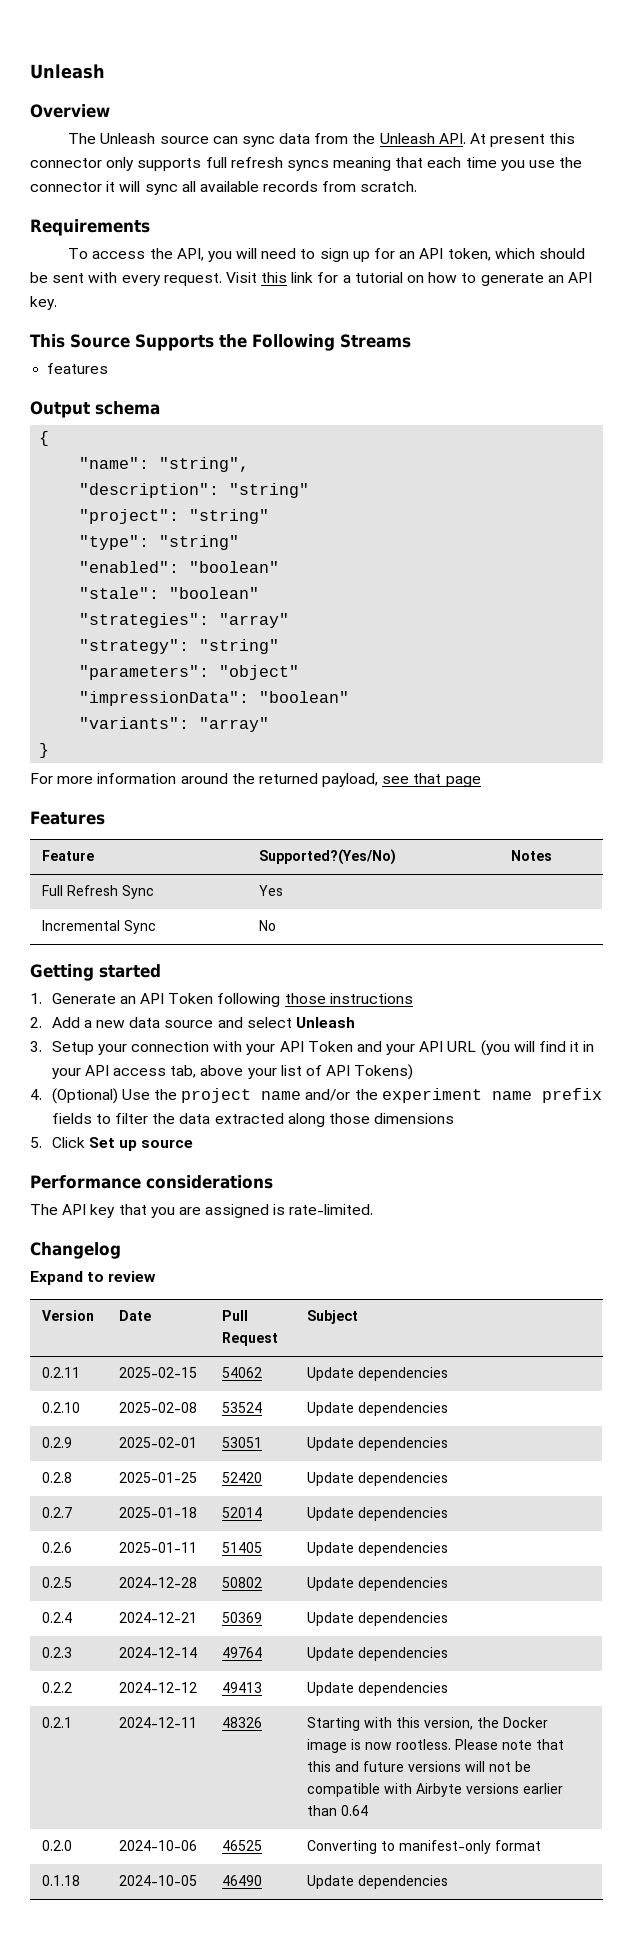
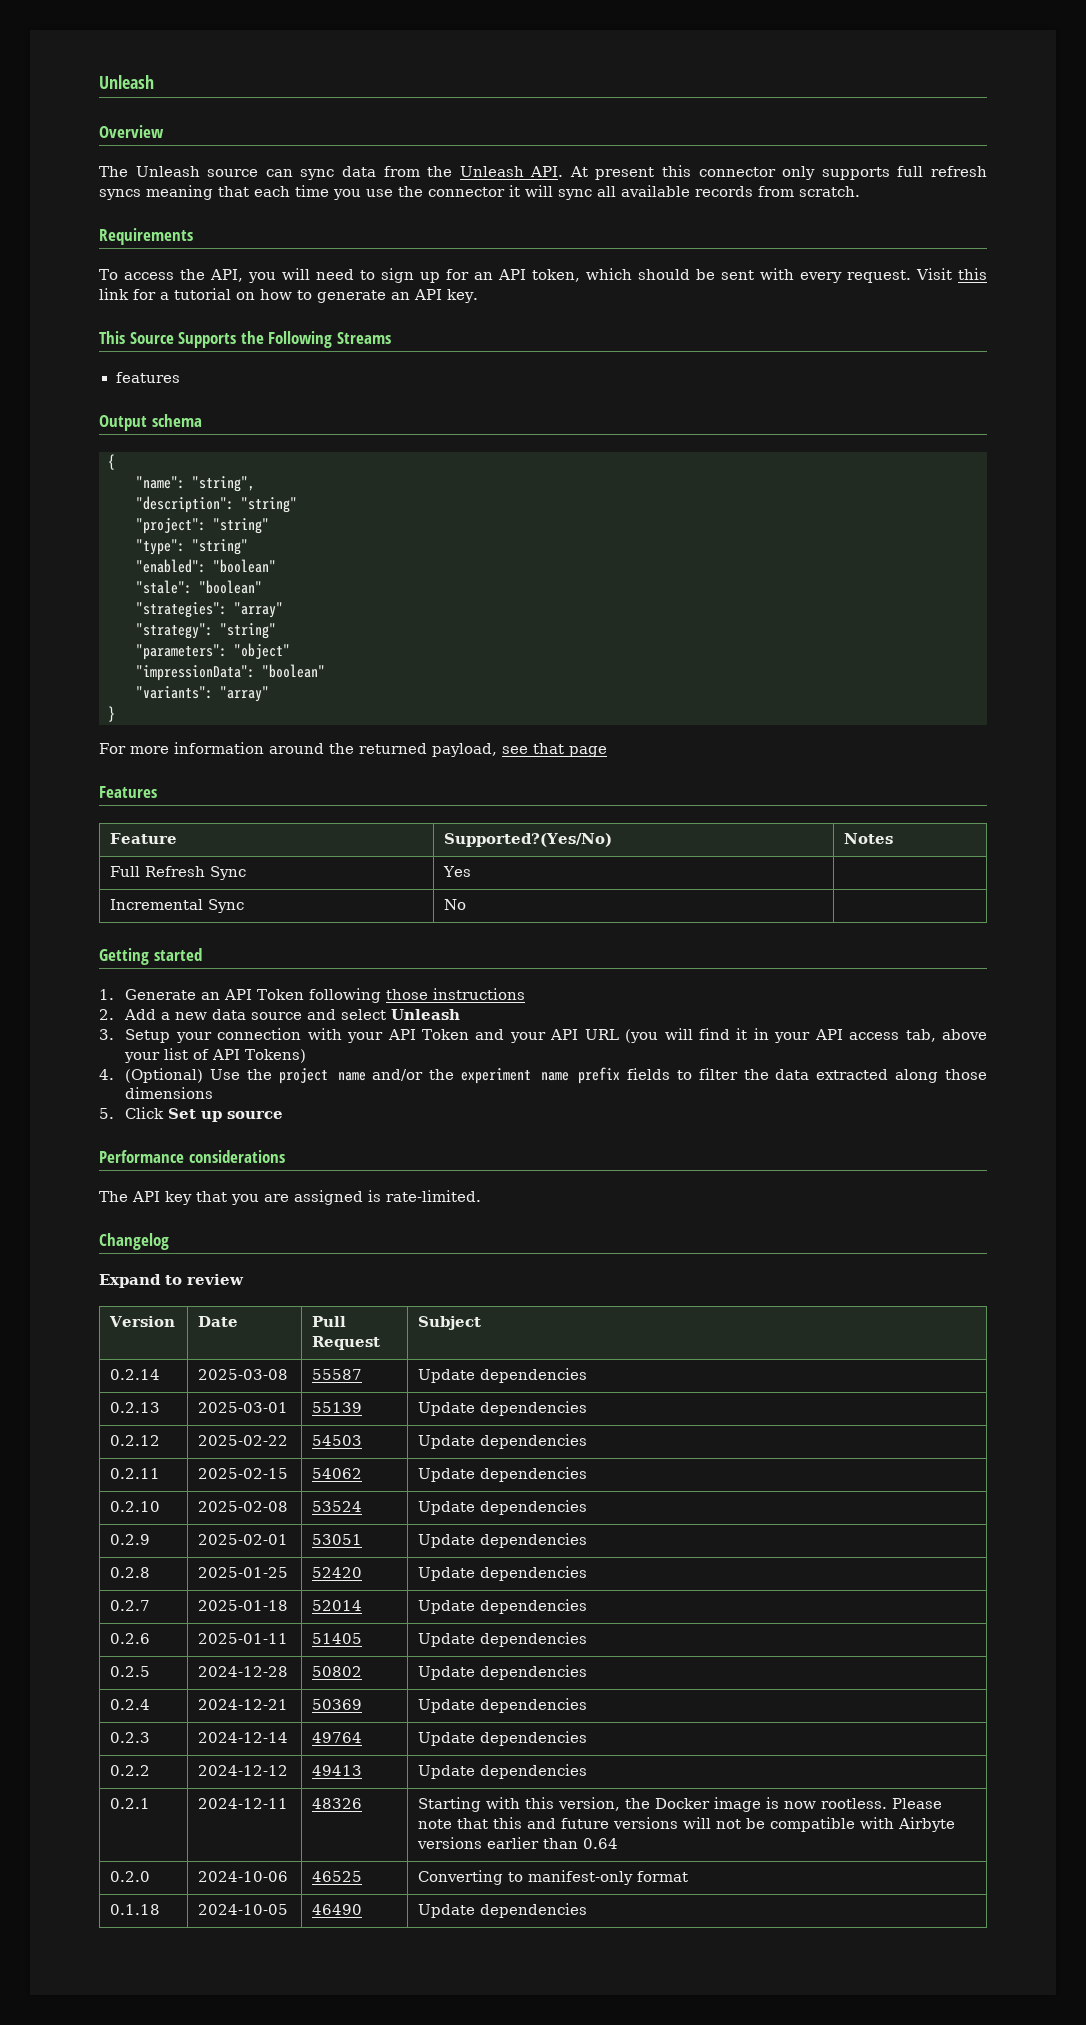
(359, 1317) none -> [110,1369,161,1380] [198,1369,289,1380] [312,1369,363,1380] [418,1368,588,1383] [110,1402,161,1413] [198,1402,289,1413] [312,1402,363,1413] [418,1401,588,1416] [110,1435,161,1446] [198,1435,289,1446] [312,1435,363,1446] [418,1434,588,1449] // 0.2.14 | 2025-03-08 | 55587 | Update dependencies // 0.2.13 | 2025-03-01 | 55139 | Update dependencies // 0.2.12 | 2025-02-22 | 54503 | Update dependencies

